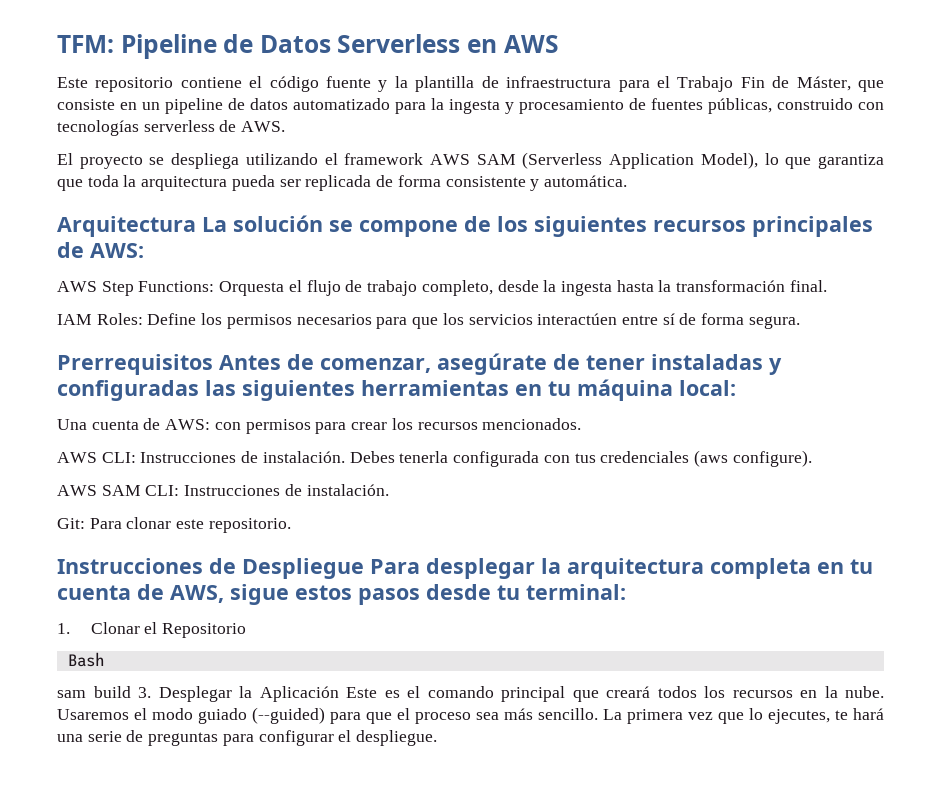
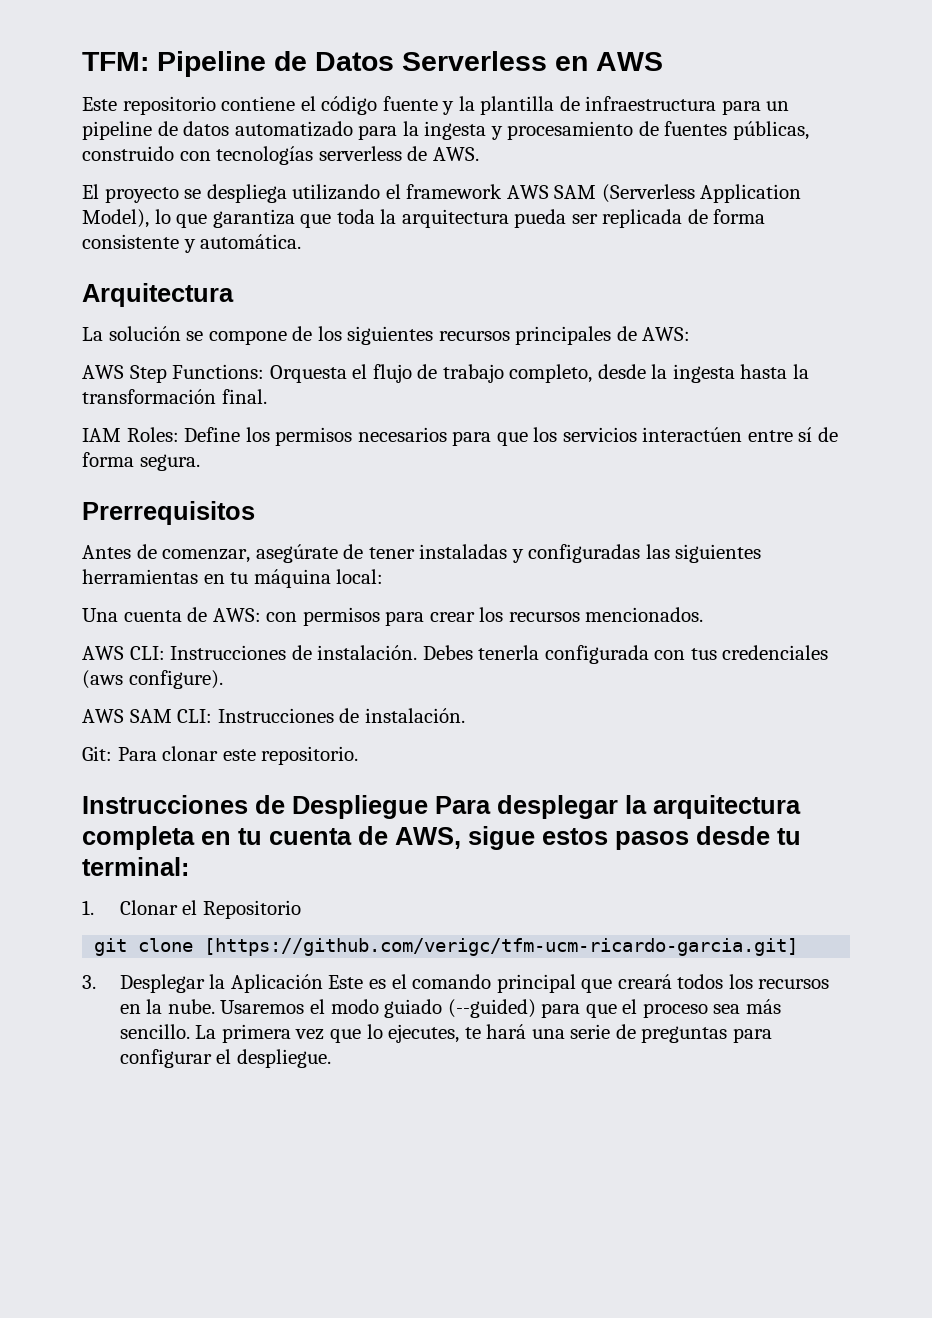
[656,76,884,92] [57,99,137,110] el Trabajo Fin de Máster, que consiste en -> (761, 107) none
(196, 226) none -> (234, 295) //
(213, 364) none -> (255, 513) //
[67,652,104,667] [57,686,131,698] Bash // sam build -> [94,938,799,956] git clone [https://github.com/verigc/tfm-ucm-ricardo-garcia.git] //

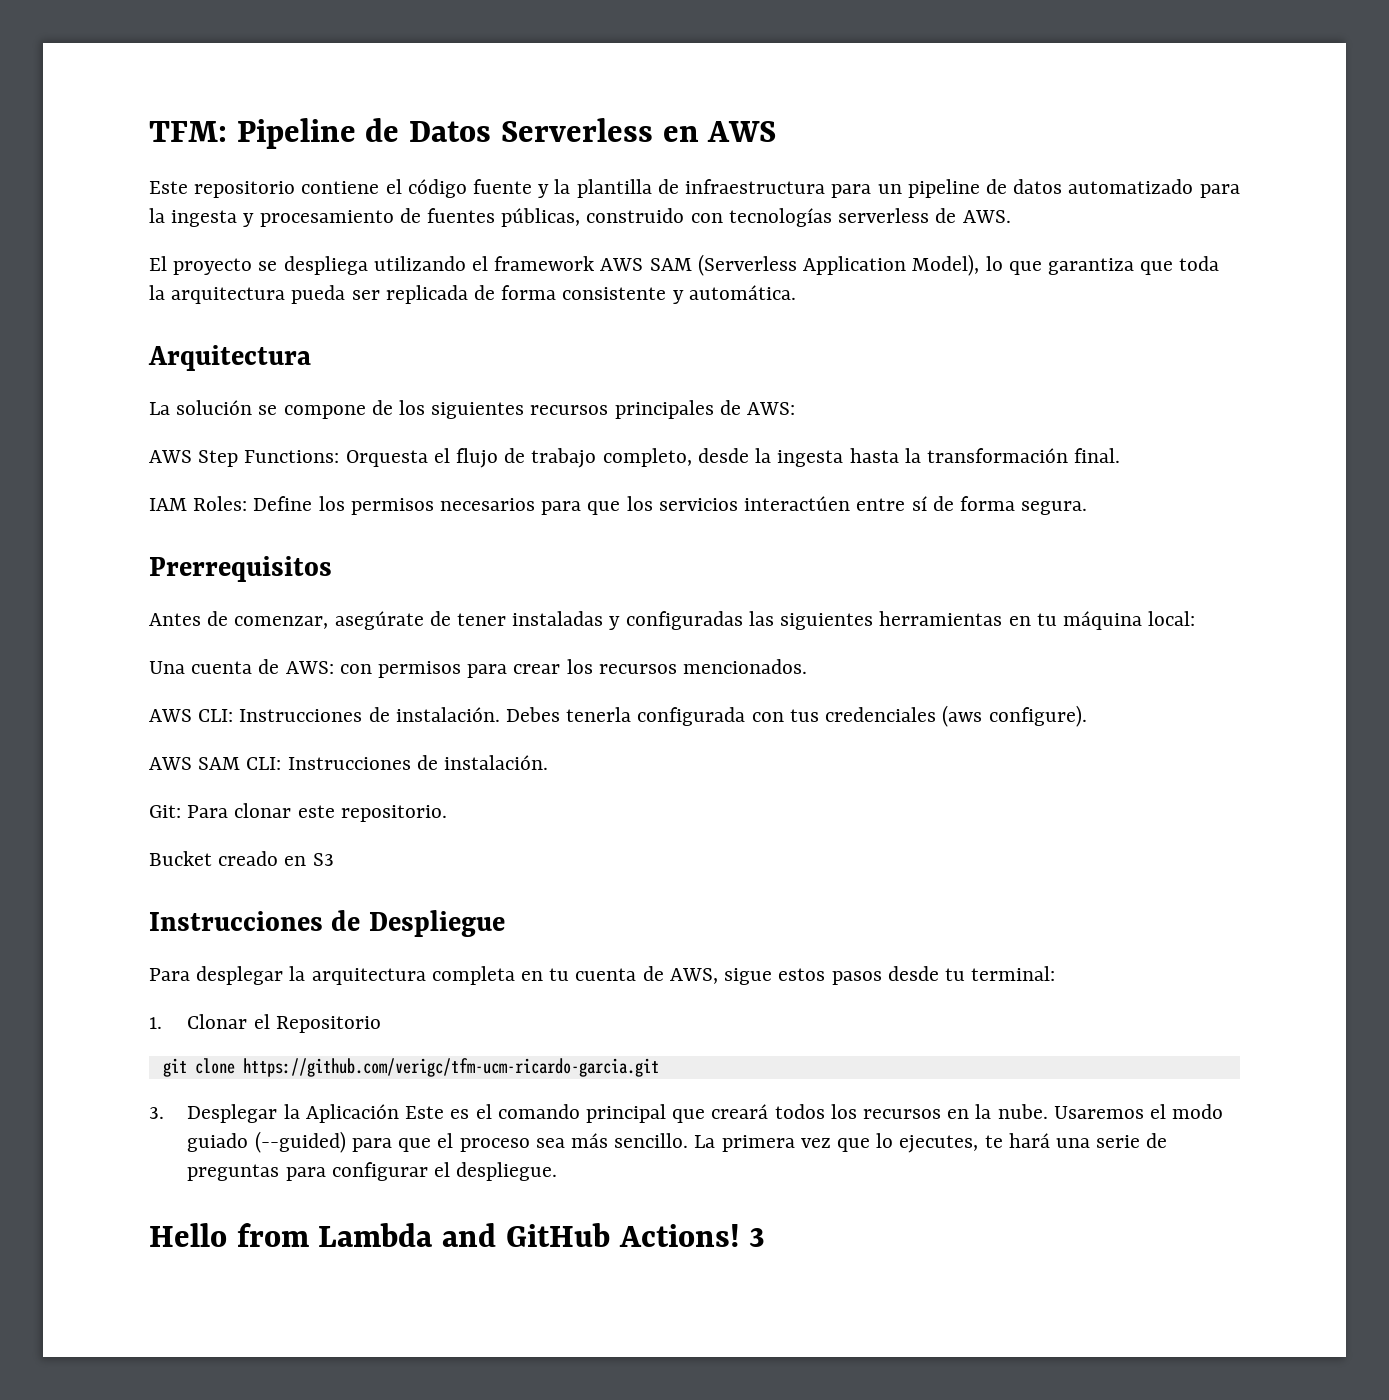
(359, 755) none -> [149,851,334,866] // Bucket creado en S3
(428, 807) none -> (505, 923) //
[204,938,799,956] [https://github.com/verigc/tfm-ucm-ricardo-garcia.git] -> [242,1058,659,1077] https://github.com/verigc/tfm-ucm-ricardo-garcia.git
(331, 1058) none -> [149,1223,766,1247] // Hello from Lambda and GitHub Actions! 3

